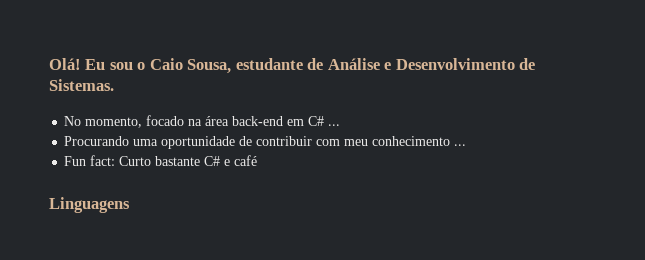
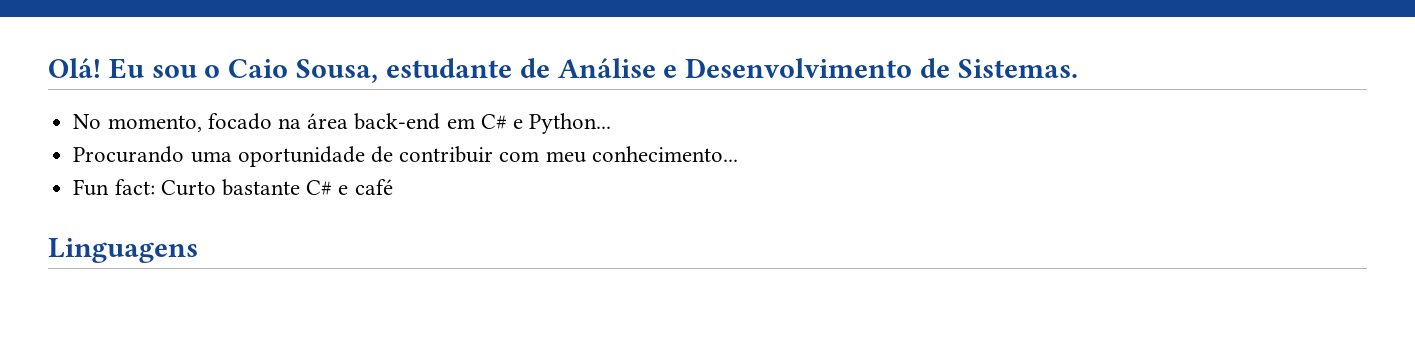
[328,124,341,126] ... -> [512,113,612,134] e Python...
[372,136,467,146] conhecimento ... -> [591,146,738,162] conhecimento...

